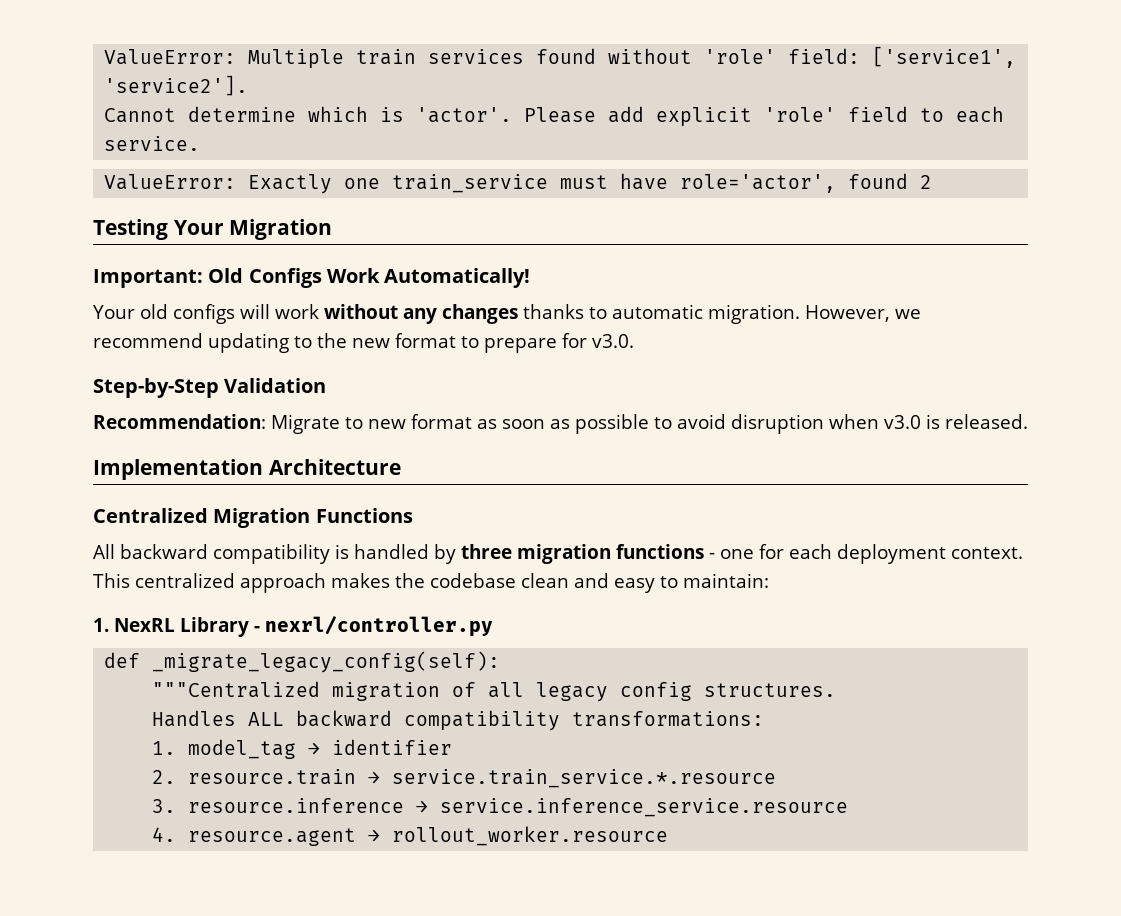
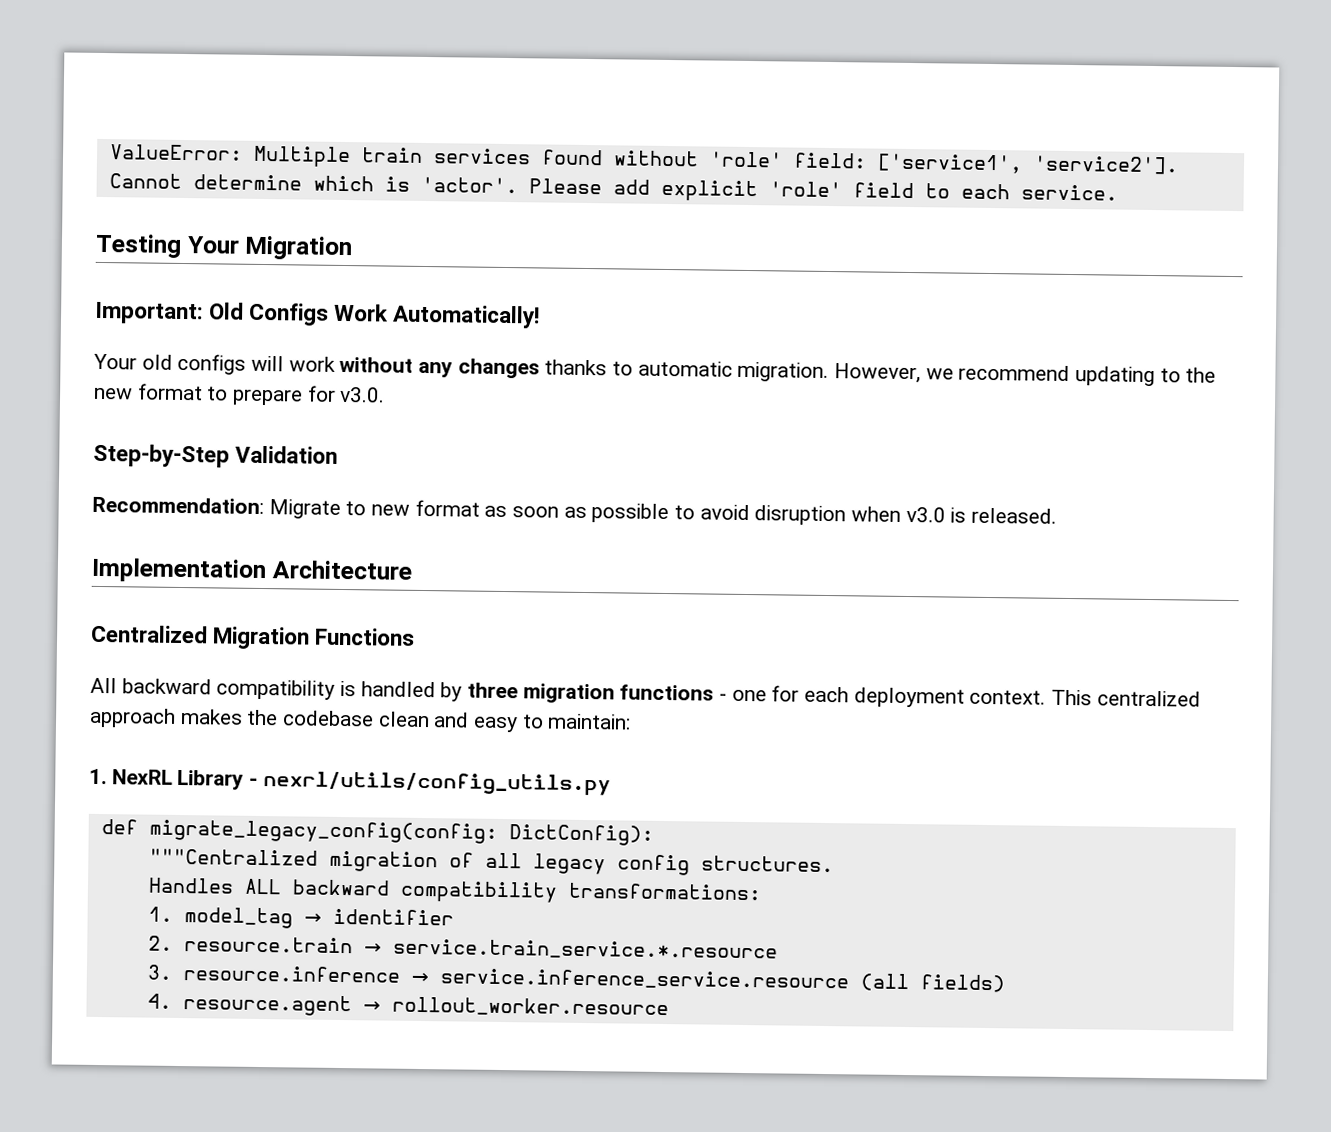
[104,173,933,194] // ValueError: Exactly one train_service must have role='actor', found 2 -> (1118, 192) none
[265,616,493,637] nexrl/controller.py -> [262,771,611,796] nexrl/utils/config_utils.py
[152,651,501,673] _migrate_legacy_config(self): -> [148,819,654,846] migrate_legacy_config(config: DictConfig):
(849, 807) none -> [859,973,1005,993] (all fields)

